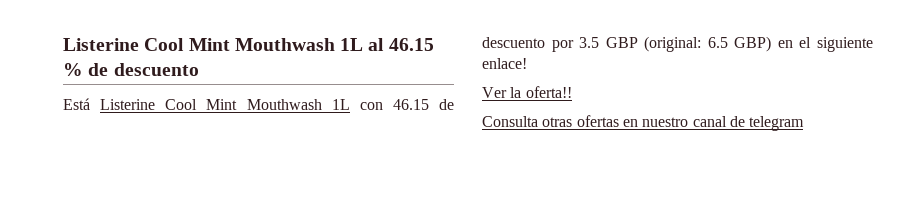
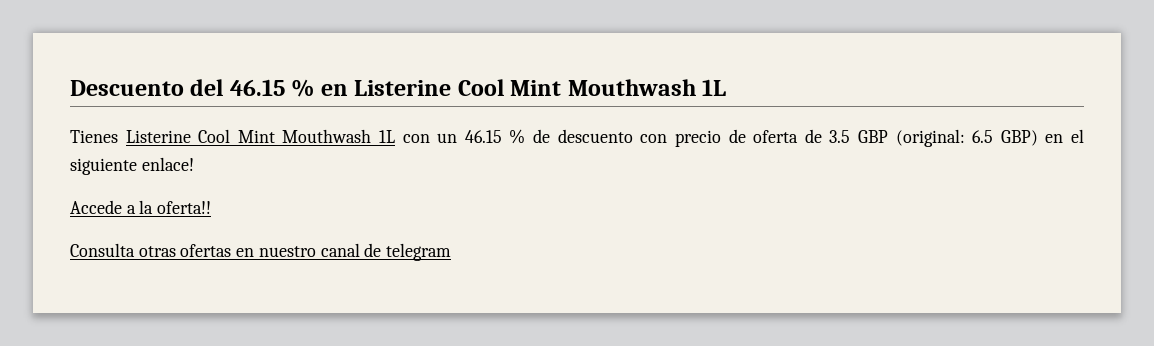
[63,38,434,51] [63,63,199,76] [63,98,90,110] Listerine Cool Mint Mouthwash 1L al 46.15 % de descuento // Está -> [70,79,727,97] [70,130,118,143] Descuento del 46.15 % en Listerine Cool Mint Mouthwash 1L // Tienes
[392,99,454,110] [482,37,574,52] 46.15 de descuento por -> [437,129,822,147] un 46.15 % de descuento con precio de oferta de
[482,87,507,98] Ver -> [70,200,136,214] Accede a

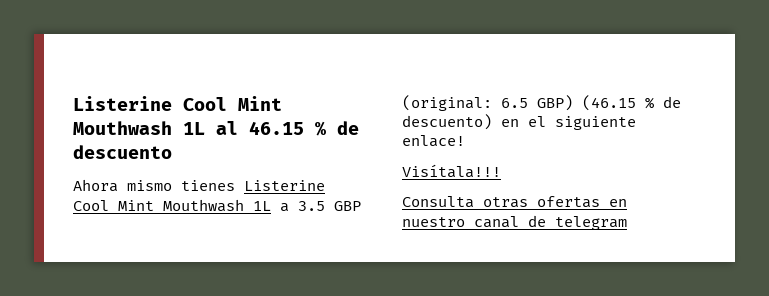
[70,79,727,97] [70,129,822,147] Descuento del 46.15 % en Listerine Cool Mint Mouthwash 1L // Tienes Listerine Cool Mint Mouthwash 1L con un 46.15 % de descuento con precio de oferta de -> [73,96,282,111] [73,121,359,136] [73,145,172,159] [73,179,325,192] [73,199,289,212] Listerine Cool Mint Mouthwash 1L al 46.15 % de descuento // Ahora mismo tienes Listerine Cool Mint Mouthwash 1L a
(1038, 138) none -> [582,95,681,111] [402,114,492,130] (46.15 % de descuento)
[70,200,212,214] Accede a la oferta!! -> [402,164,501,178] Visítala!!!

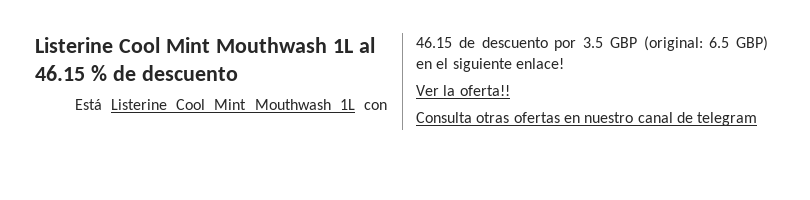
[73,179,325,192] [73,199,289,212] Ahora mismo tienes Listerine Cool Mint Mouthwash 1L a -> [74,99,387,110] [416,37,577,51] Está Listerine Cool Mint Mouthwash 1L con 46.15 de descuento por
[582,95,681,111] [402,114,492,130] (46.15 % de descuento) -> (768, 43) none
[402,164,501,178] Visítala!!! -> [416,85,510,96] Ver la oferta!!

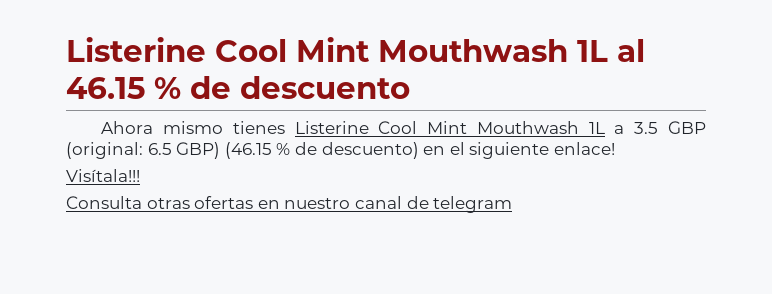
[74,99,387,110] [416,37,577,51] Está Listerine Cool Mint Mouthwash 1L con 46.15 de descuento por -> [101,121,625,134] Ahora mismo tienes Listerine Cool Mint Mouthwash 1L a
(768, 43) none -> [224,142,419,159] (46.15 % de descuento)
[416,85,510,96] Ver la oferta!! -> [66,169,140,182] Visítala!!!

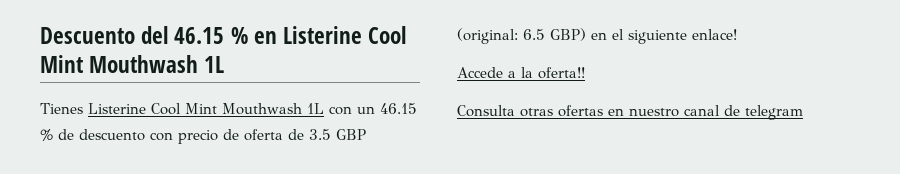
[66,37,645,62] [66,76,410,99] [101,121,625,134] Listerine Cool Mint Mouthwash 1L al 46.15 % de descuento // Ahora mismo tienes Listerine Cool Mint Mouthwash 1L a -> [40,26,407,44] [40,55,225,73] [40,103,417,115] [40,129,304,144] Descuento del 46.15 % en Listerine Cool Mint Mouthwash 1L // Tienes Listerine Cool Mint Mouthwash 1L con un 46.15 % de descuento con precio de oferta de
[224,142,419,159] (46.15 % de descuento) -> (586, 34) none
[66,169,140,182] Visítala!!! -> [457,67,585,79] Accede a la oferta!!

